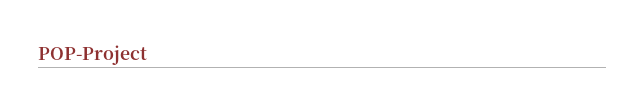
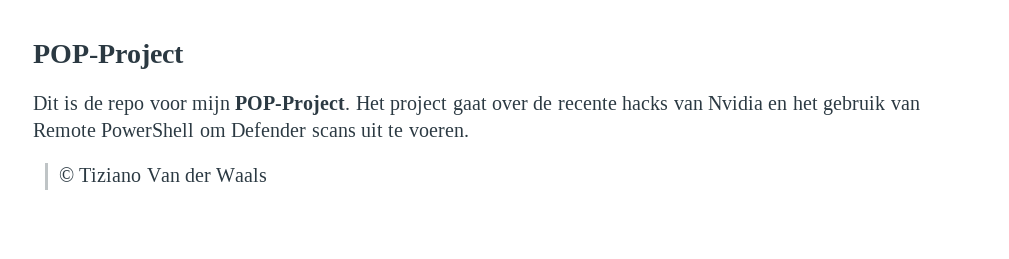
(147, 55) none -> [33,95,920,115] [33,122,469,137] [58,167,268,182] // Dit is de repo voor mijn POP-Project. Het project gaat over de recente hacks van Nvidia en het gebruik van Remote PowerShell om Defender scans uit te voeren. // © Tiziano Van der Waals

